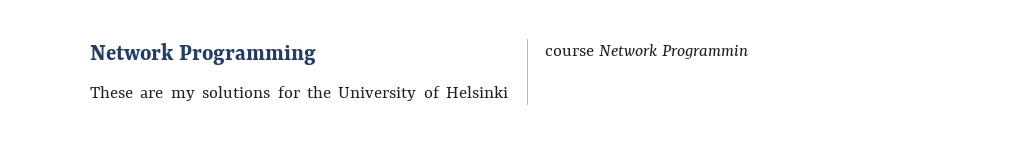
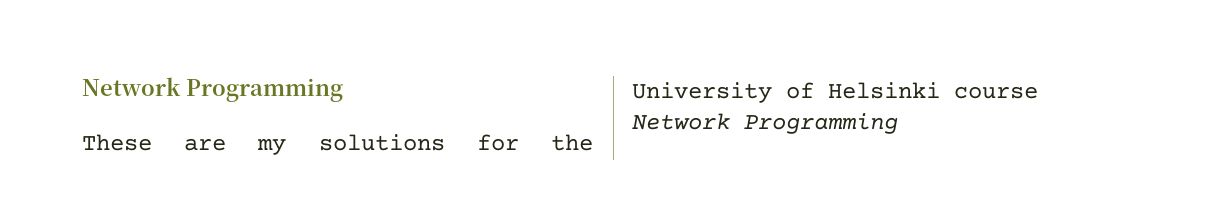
[661,45,748,59] Programmin -> [744,113,898,134] Programming

